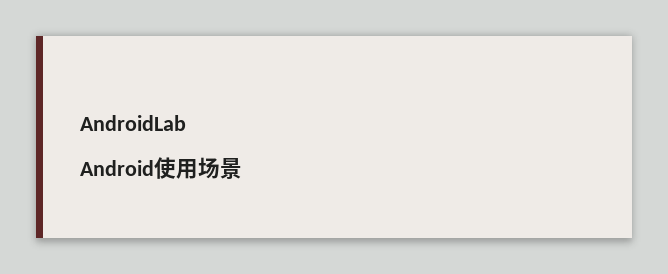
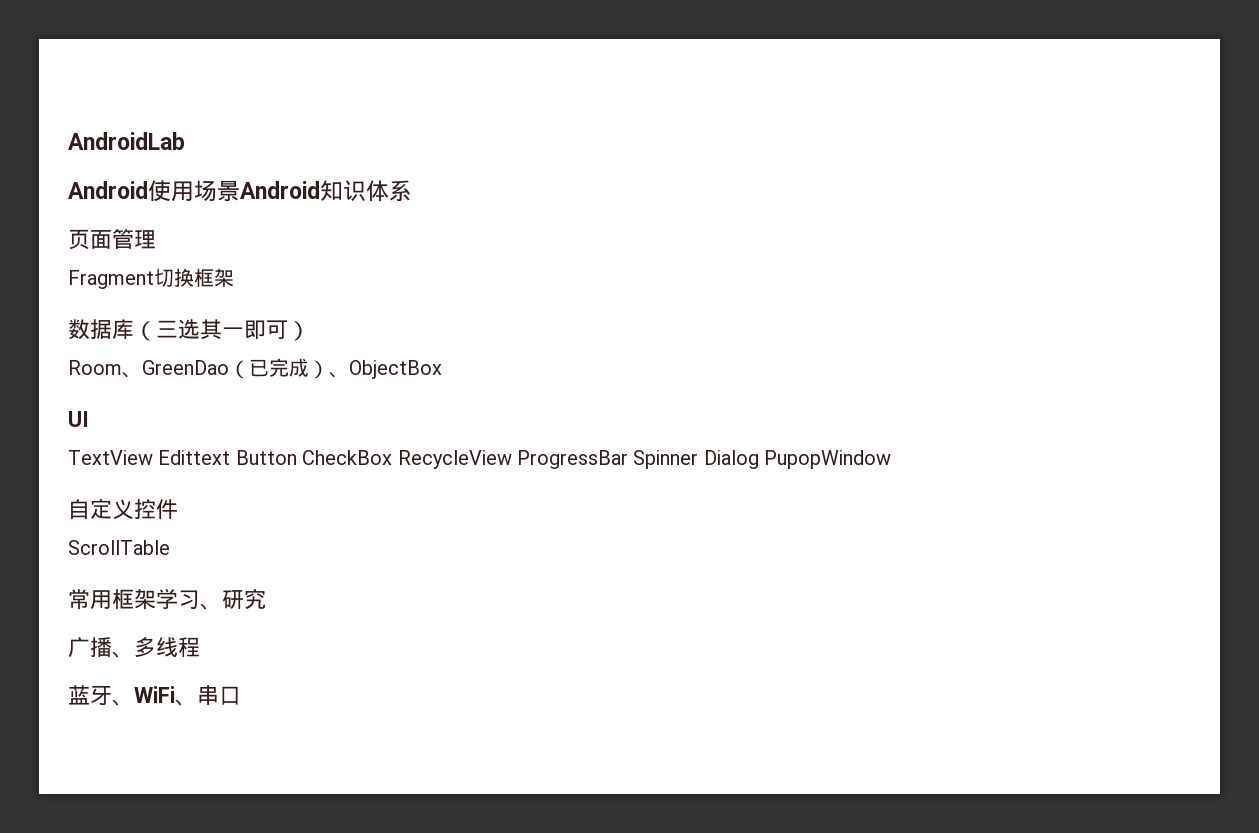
(242, 168) none -> [240,180,412,202] [68,229,156,250] [68,268,234,289] [68,319,310,341] [68,358,442,379] [68,411,89,427] [68,450,892,469] [68,499,178,520] [68,540,170,555] [68,588,266,610] [68,637,200,658] [68,685,241,706] Android知识体系 // 页面管理 // Fragment切换框架 // 数据库（三选其一即可） // Room、GreenDao（已完成）、ObjectBox // UI // TextView Edittext Button CheckBox RecycleView ProgressBar Spinner Dialog PupopWindow // 自定义控件 // ScrollTable // 常用框架学习、研究 // 广播、多线程 // 蓝牙、WiFi、串口

